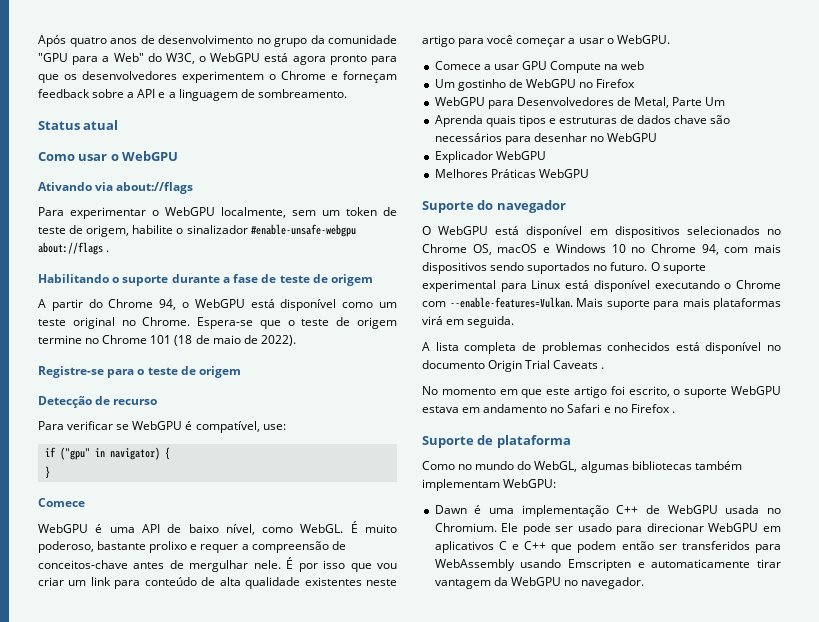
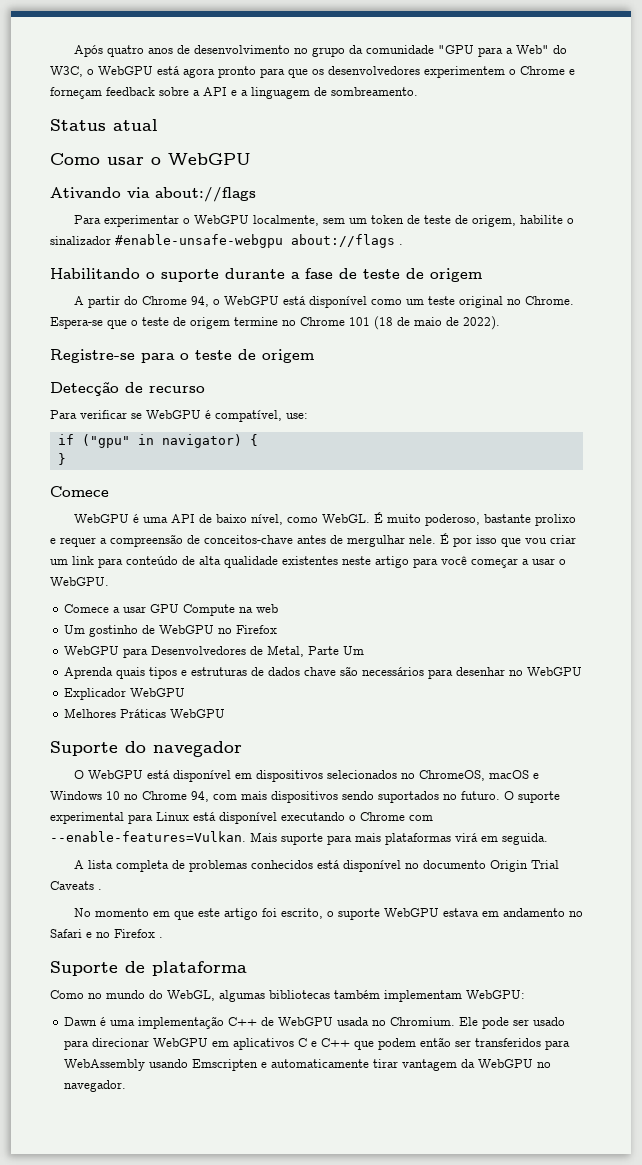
[422,244,492,255] Chrome OS, -> [418,770,485,781] ChromeOS,

